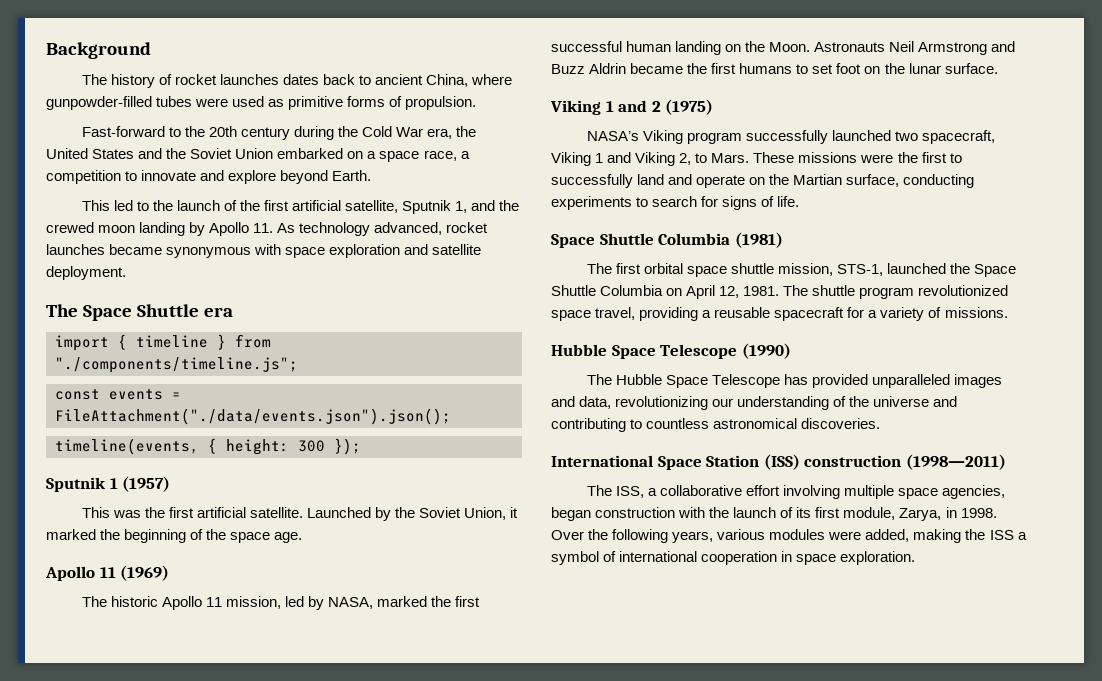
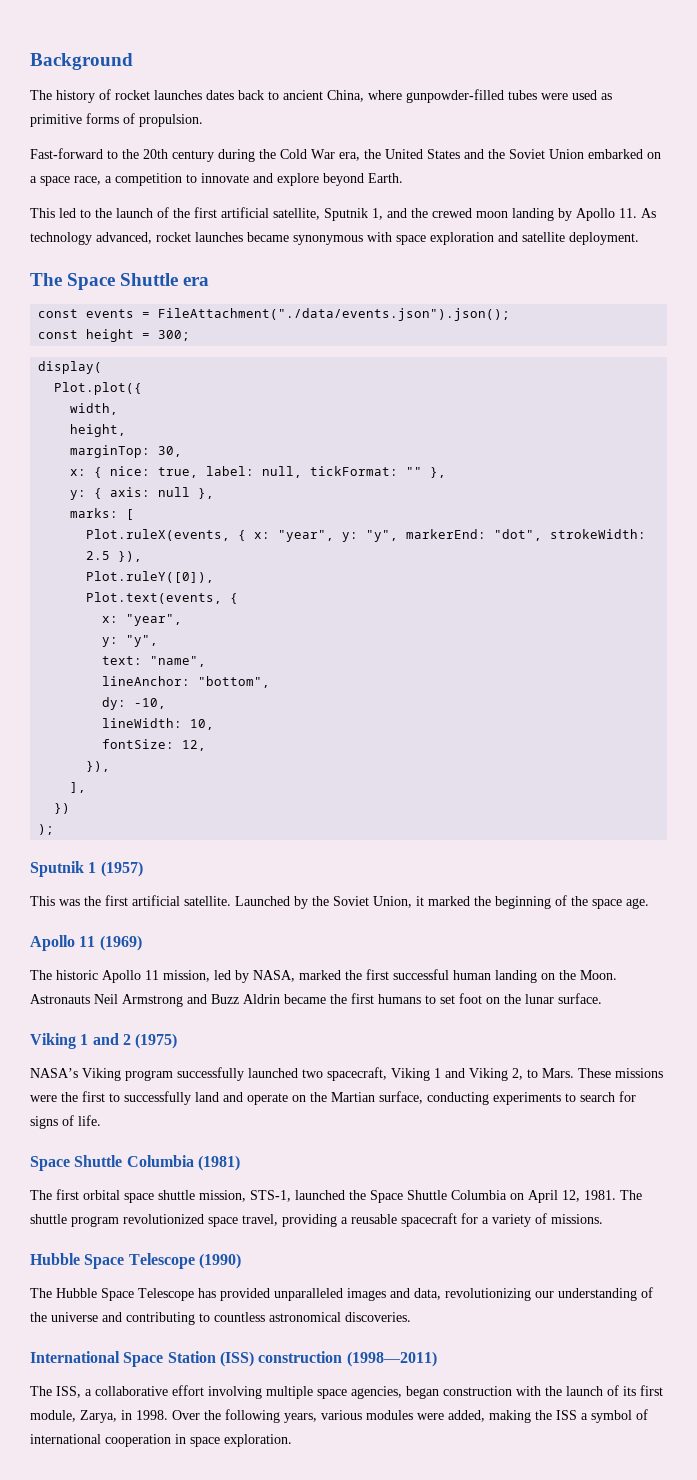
[55,334,271,351] [55,357,298,373] [55,389,181,400] [55,408,451,425] [55,438,361,455] import { timeline } from "./components/timeline.js"; // const events = FileAttachment("./data/events.json").json(); // timeline(events, { height: 300 }); -> [38,308,511,321] [38,329,191,342] [38,361,103,374] [54,382,143,395] [70,403,119,415] [70,424,127,437] [70,445,183,458] [70,466,447,478] [70,487,215,500] [70,508,135,520] [86,529,647,542] [86,551,143,562] [86,571,215,583] [86,592,239,604] [102,614,183,626] [102,635,159,647] [102,656,207,667] [102,676,271,688] [102,697,167,710] [102,718,215,730] [102,739,207,751] [86,761,111,772] [70,782,87,793] [54,803,71,814] [38,824,55,835] const events = FileAttachment("./data/events.json").json(); // const height = 300; // display( // Plot.plot({ // width, // height, // marginTop: 30, // x: { nice: true, label: null, tickFormat: "" }, // y: { axis: null }, // marks: [ // Plot.ruleX(events, { x: "year", y: "y", markerEnd: "dot", strokeWidth: 2.5 }), // Plot.ruleY([0]), // Plot.text(events, { // x: "year", // y: "y", // text: "name", // lineAnchor: "bottom", // dy: -10, // lineWidth: 10, // fontSize: 12, // }), // ], // }) // );

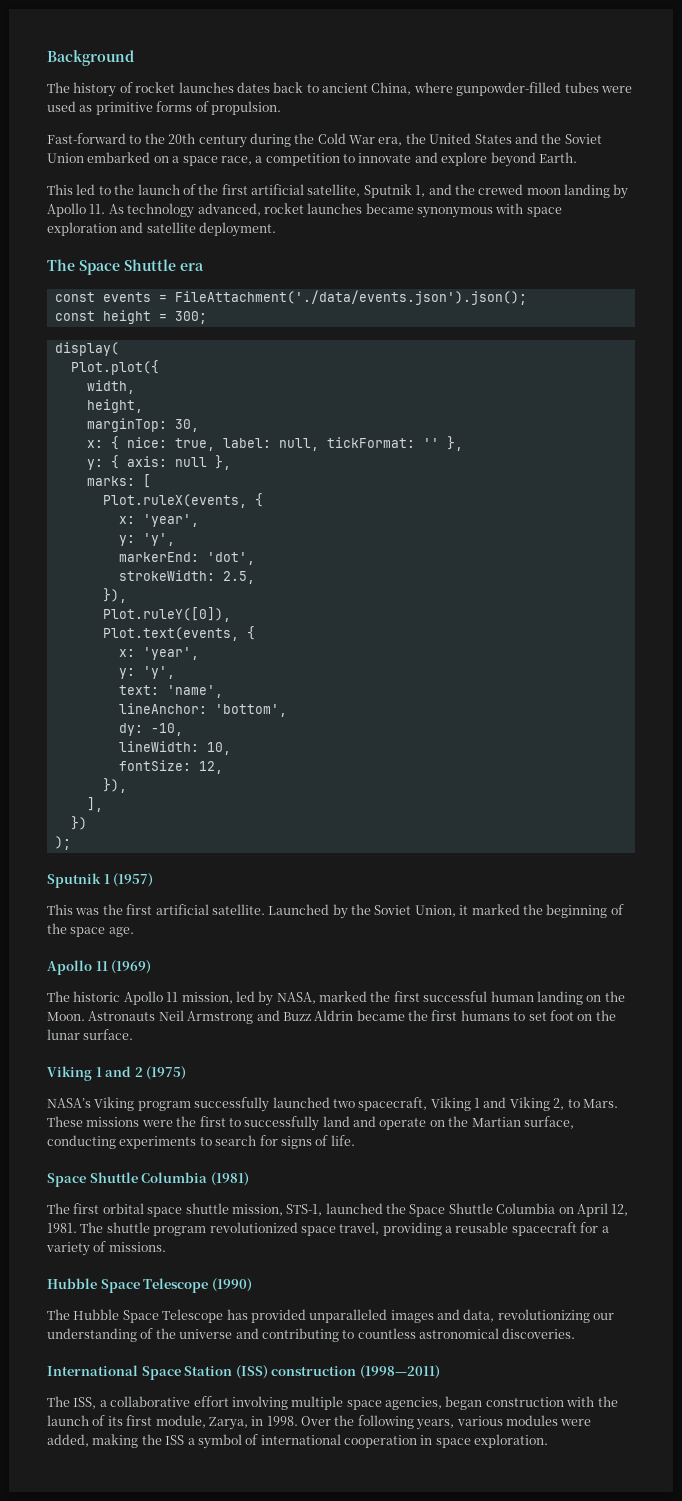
[158,308,511,321] FileAttachment("./data/events.json").json(); -> [174,290,527,305] FileAttachment('./data/events.json').json();
[406,467,423,476] "" -> [422,438,439,448] ''
[254,529,647,542] [86,551,111,560] x: "year", y: "y", markerEnd: "dot", strokeWidth: 2.5 -> [118,514,199,527] [118,533,175,546] [118,552,255,565] [118,570,255,584] // x: 'year', // y: 'y', // markerEnd: 'dot', // strokeWidth: 2.5, //
[126,614,183,626] [102,635,159,647] "year", // y: "y", -> [142,647,199,660] [118,666,175,679] 'year', // y: 'y',
[150,656,207,667] "name", -> [166,685,223,698] 'name',
[198,676,271,688] "bottom", -> [214,704,287,717] 'bottom',

